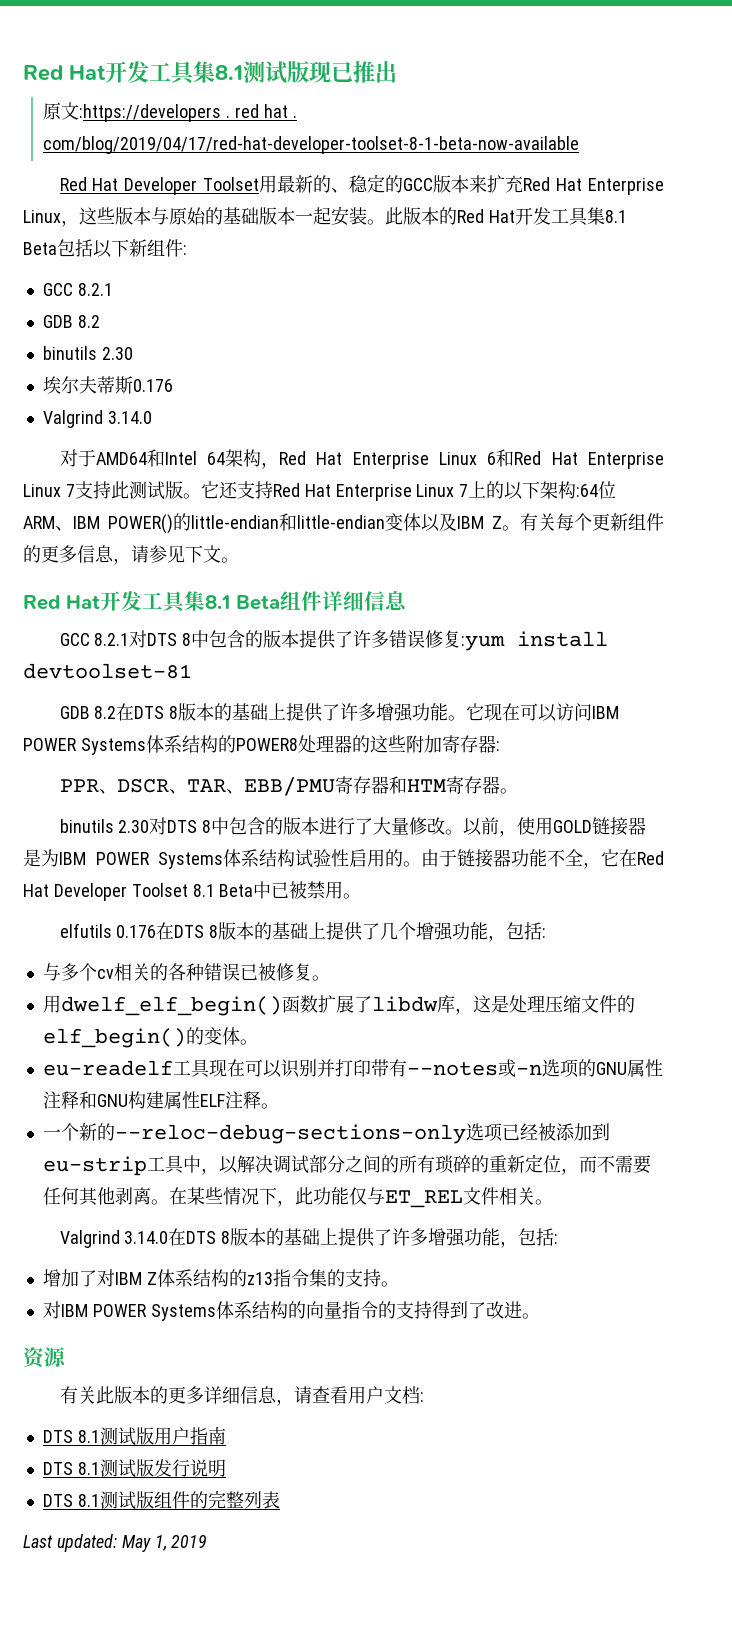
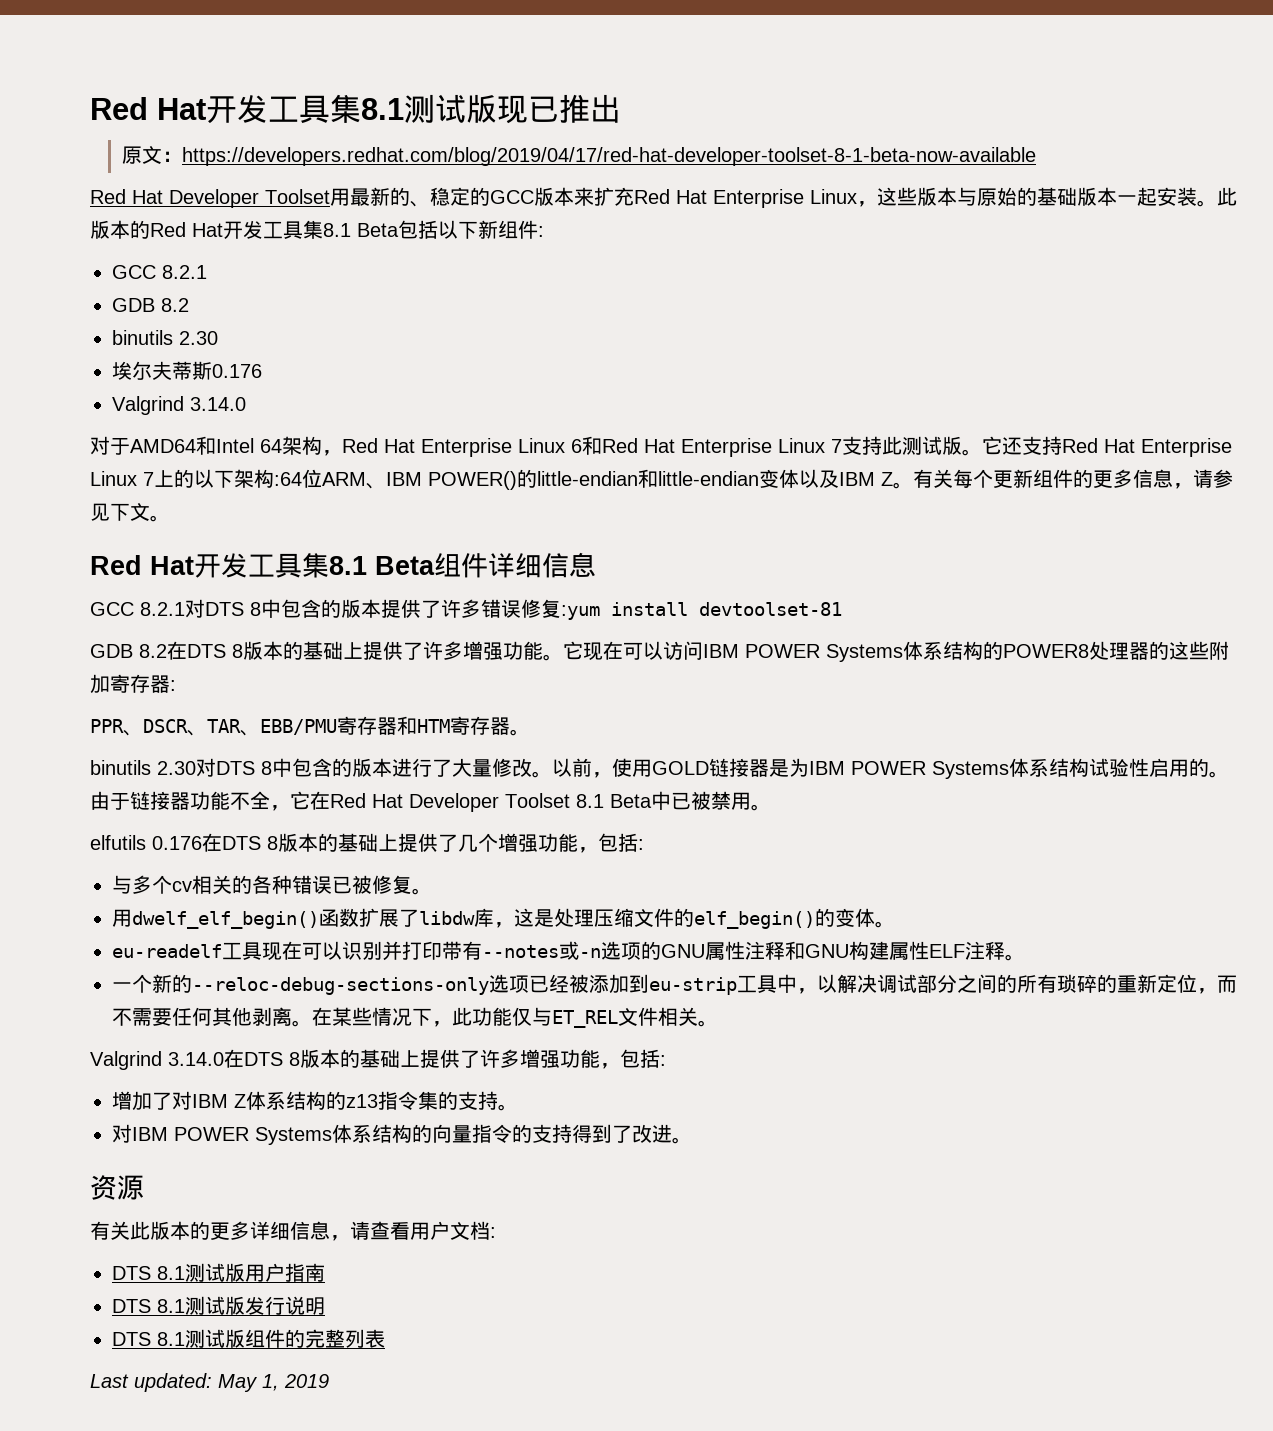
[79,104,297,122] [43,136,580,154] :https://developers . red hat . com/blog/2019/04/17/red-hat-developer-toolset-8-1-beta-now-available -> [161,147,1036,166] ：https://developers.redhat.com/blog/2019/04/17/red-hat-developer-toolset-8-1-beta-now-available

